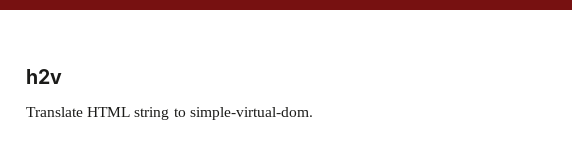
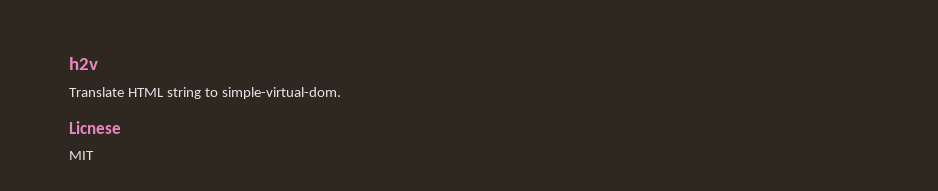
(313, 113) none -> [69,121,121,134] [69,151,94,160] // Licnese // MIT

